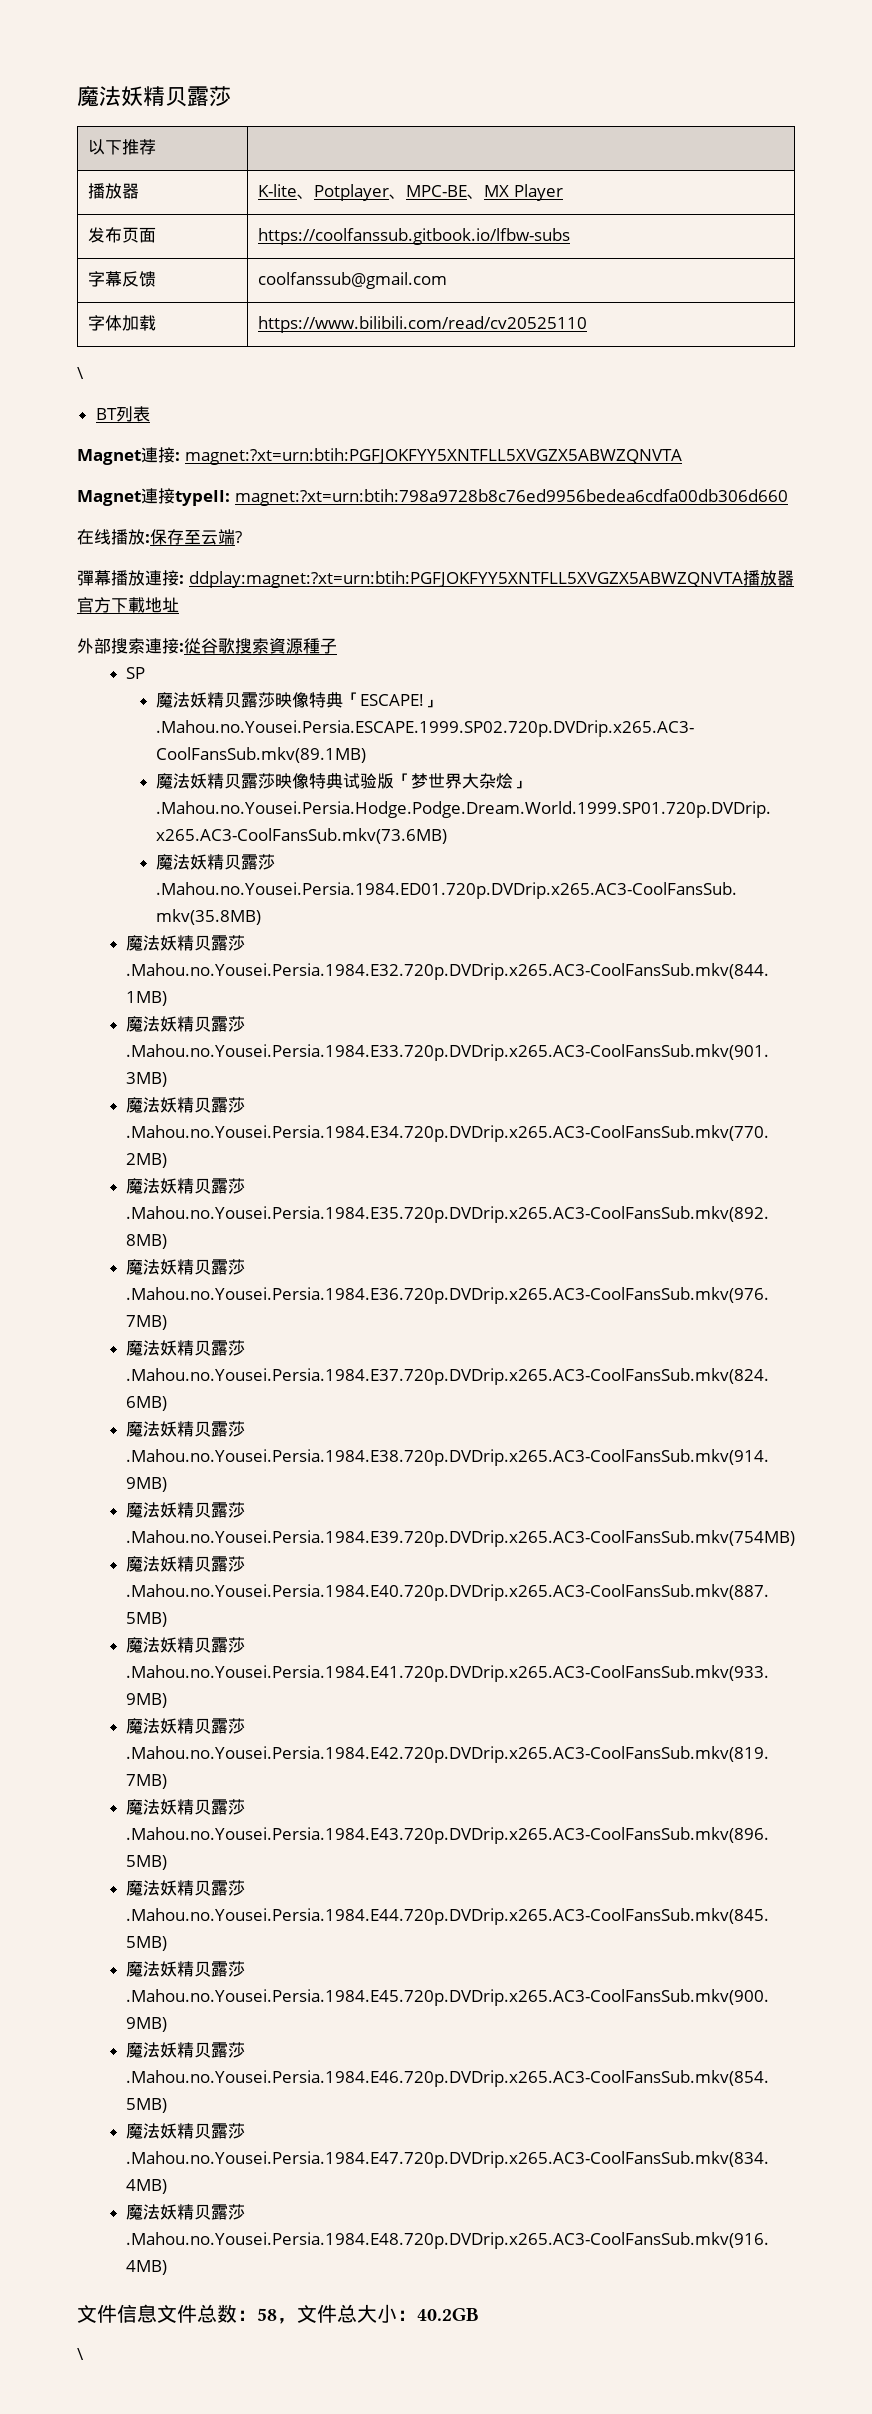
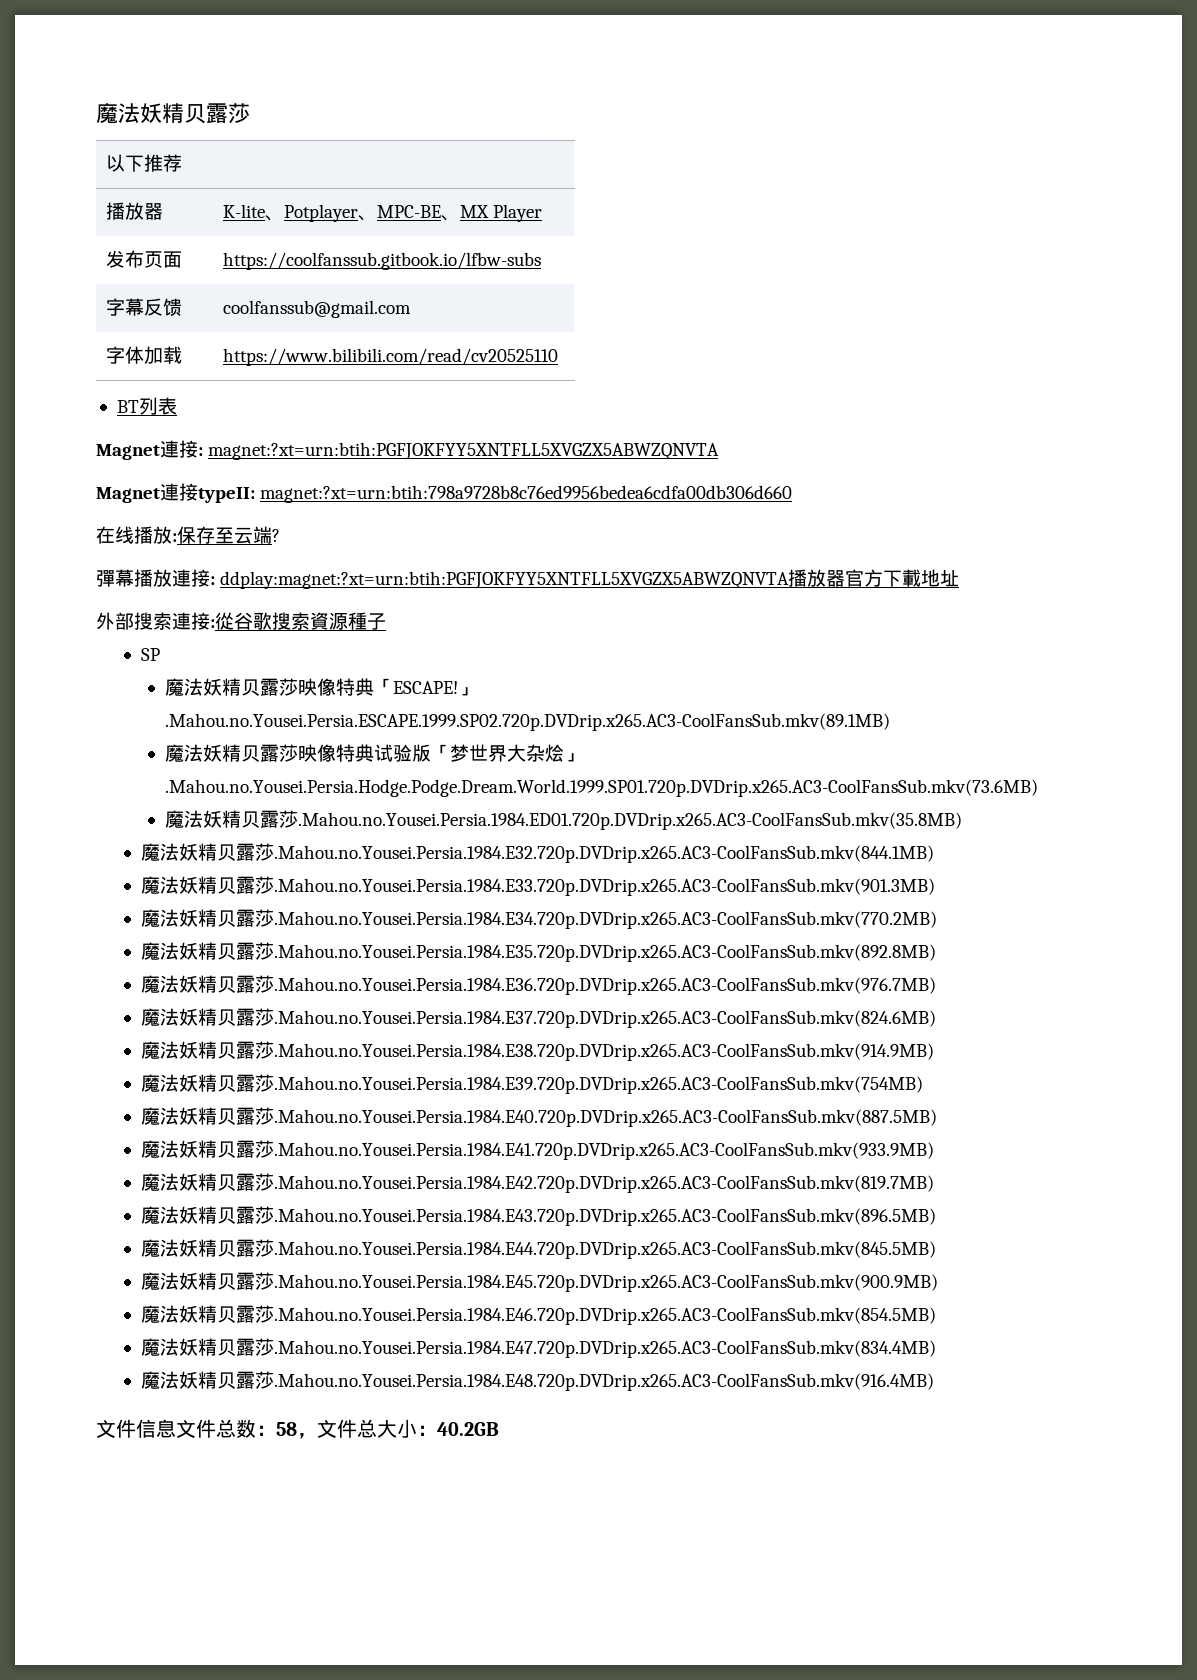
[77,367,84,379] // \ -> (559, 357) none
[77,2348,84,2360] // \ -> (499, 1429) none

